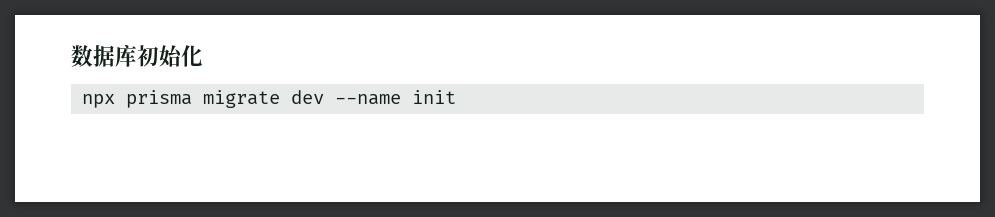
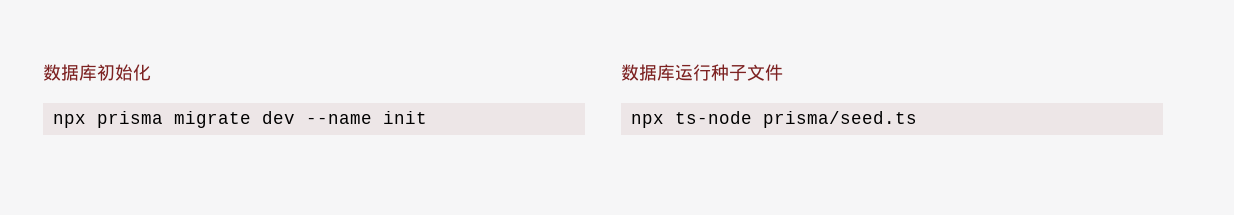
(457, 97) none -> [621,64,783,81] [630,111,917,128] // 数据库运行种子文件 // npx ts-node prisma/seed.ts

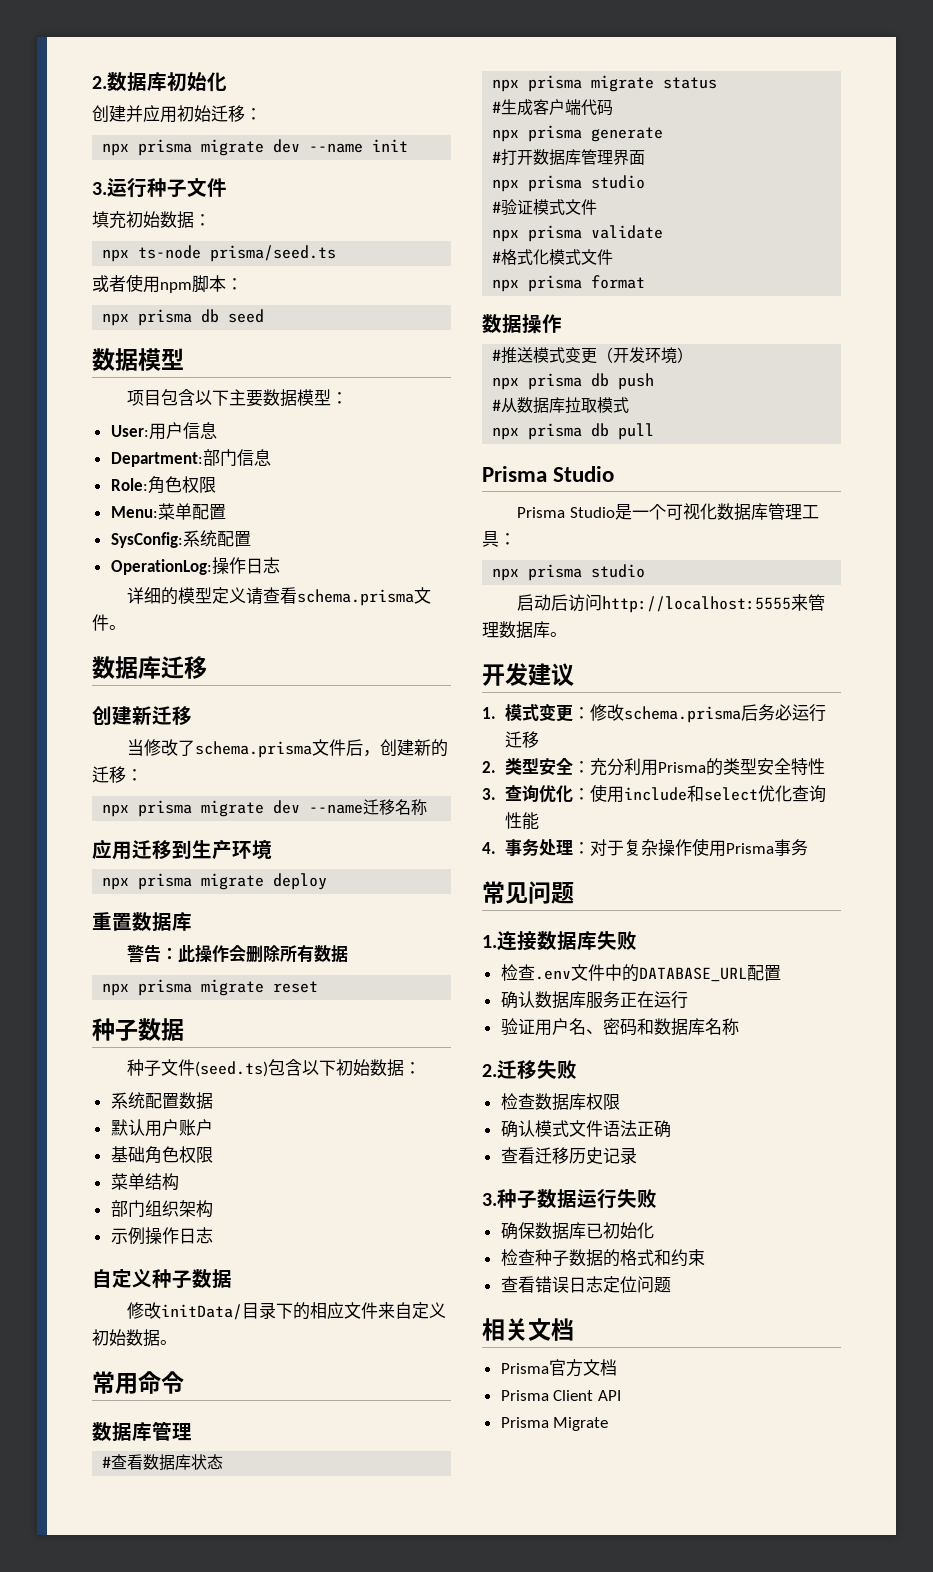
(43, 72) none -> [92,76,107,89] 2.
(151, 72) none -> [92,105,262,123] // 创建并应用初始迁移：
[621,64,675,81] 数据库 -> [92,182,107,195] 3.
(783, 72) none -> [92,211,211,229] // 填充初始数据：
(917, 119) none -> [92,274,243,293] [102,309,265,326] [92,348,184,371] [127,389,349,407] [110,422,217,440] [110,449,271,467] [110,476,216,494] [110,503,226,520] [110,530,251,548] [110,557,280,575] [127,587,432,606] [92,614,126,631] [92,656,207,679] [92,706,192,725] [127,739,449,758] [92,766,143,783] [102,799,428,817] [92,839,272,860] [102,873,328,890] [92,912,192,931] [127,945,349,963] [102,979,319,996] [92,1018,184,1041] [127,1059,422,1077] [110,1092,213,1110] [110,1119,213,1137] [110,1146,213,1164] [110,1173,179,1191] [110,1200,213,1218] [110,1227,213,1245] [92,1269,232,1289] [127,1302,447,1320] [92,1329,177,1347] [92,1371,184,1394] [92,1421,192,1441] [102,1454,224,1471] [492,75,718,92] [492,99,614,116] [492,125,664,142] [492,149,646,166] [492,175,646,192] [492,199,598,215] [492,225,664,242] [492,249,614,265] [492,275,646,292] [482,314,562,334] [492,347,694,364] [492,373,655,390] [492,397,630,414] [492,423,655,440] [482,466,615,482] [517,503,819,521] [482,531,516,547] [492,564,646,581] [517,594,826,613] [482,621,567,639] [482,663,574,687] [482,703,826,723] [504,731,539,748] [482,758,825,776] [482,784,826,803] [504,812,539,830] [482,838,808,857] [482,881,574,904] [482,931,637,951] [500,964,781,982] [500,991,688,1009] [500,1018,739,1036] [482,1060,577,1079] [500,1093,620,1111] [500,1120,671,1138] [500,1147,637,1165] [482,1189,657,1209] [500,1222,654,1240] [500,1249,705,1267] [500,1276,671,1293] [482,1318,574,1341] [500,1359,617,1377] [500,1390,621,1401] [500,1417,609,1431] // 或者使用npm脚本： // npx prisma db seed // 数据模型 // 项目包含以下主要数据模型： // User:用户信息 // Department:部门信息 // Role:角色权限 // Menu:菜单配置 // SysConfig:系统配置 // OperationLog:操作日志 // 详细的模型定义请查看schema.prisma文件。 // 数据库迁移 // 创建新迁移 // 当修改了schema.prisma文件后，创建新的迁移： // npx prisma migrate dev --name迁移名称 // 应用迁移到生产环境 // npx prisma migrate deploy // 重置数据库 // 警告：此操作会删除所有数据 // npx prisma migrate reset // 种子数据 // 种子文件(seed.ts)包含以下初始数据： // 系统配置数据 // 默认用户账户 // 基础角色权限 // 菜单结构 // 部门组织架构 // 示例操作日志 // 自定义种子数据 // 修改initData/目录下的相应文件来自定义初始数据。 // 常用命令 // 数据库管理 // #查看数据库状态 // npx prisma migrate status // #生成客户端代码 // npx prisma generate // #打开数据库管理界面 // npx prisma studio // #验证模式文件 // npx prisma validate // #格式化模式文件 // npx prisma format // 数据操作 // #推送模式变更（开发环境） // npx prisma db push // #从数据库拉取模式 // npx prisma db pull // Prisma Studio // Prisma Studio是一个可视化数据库管理工具： // npx prisma studio // 启动后访问http://localhost:5555来管理数据库。 // 开发建议 // 1.模式变更：修改schema.prisma后务必运行迁移 // 2.类型安全：充分利用Prisma的类型安全特性 // 3.查询优化：使用include和select优化查询性能 // 4.事务处理：对于复杂操作使用Prisma事务 // 常见问题 // 1.连接数据库失败 // 检查.env文件中的DATABASE_URL配置 // 确认数据库服务正在运行 // 验证用户名、密码和数据库名称 // 2.迁移失败 // 检查数据库权限 // 确认模式文件语法正确 // 查看迁移历史记录 // 3.种子数据运行失败 // 确保数据库已初始化 // 检查种子数据的格式和约束 // 查看错误日志定位问题 // 相关文档 // Prisma官方文档 // Prisma Client API // Prisma Migrate

